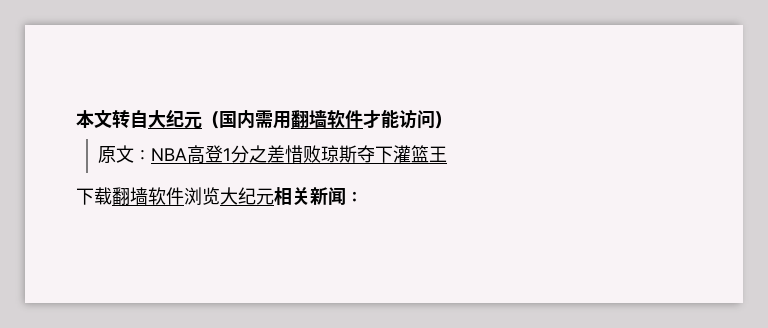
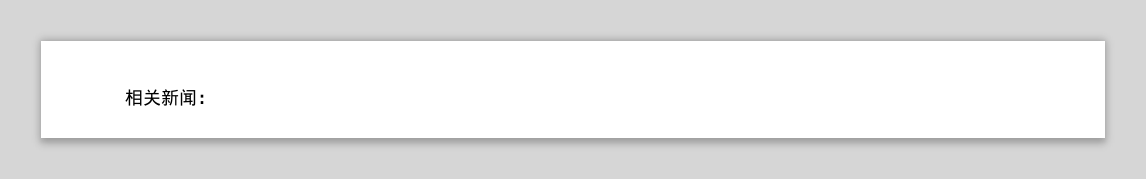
[76,109,452,129] [98,145,448,164] [76,187,274,205] 本文转自大纪元（国内需用翻墙软件才能访问） // 原文：NBA高登1分之差惜败琼斯夺下灌篮王 // 下载翻墙软件浏览大纪元 -> (125, 97) none

